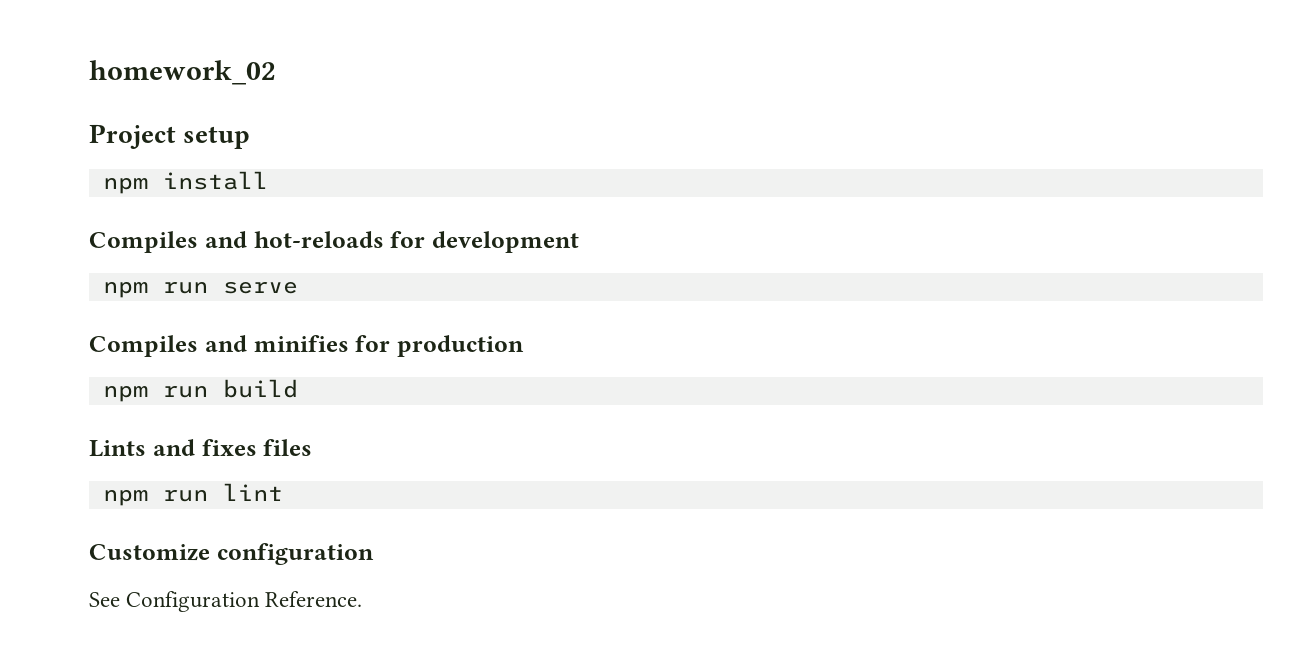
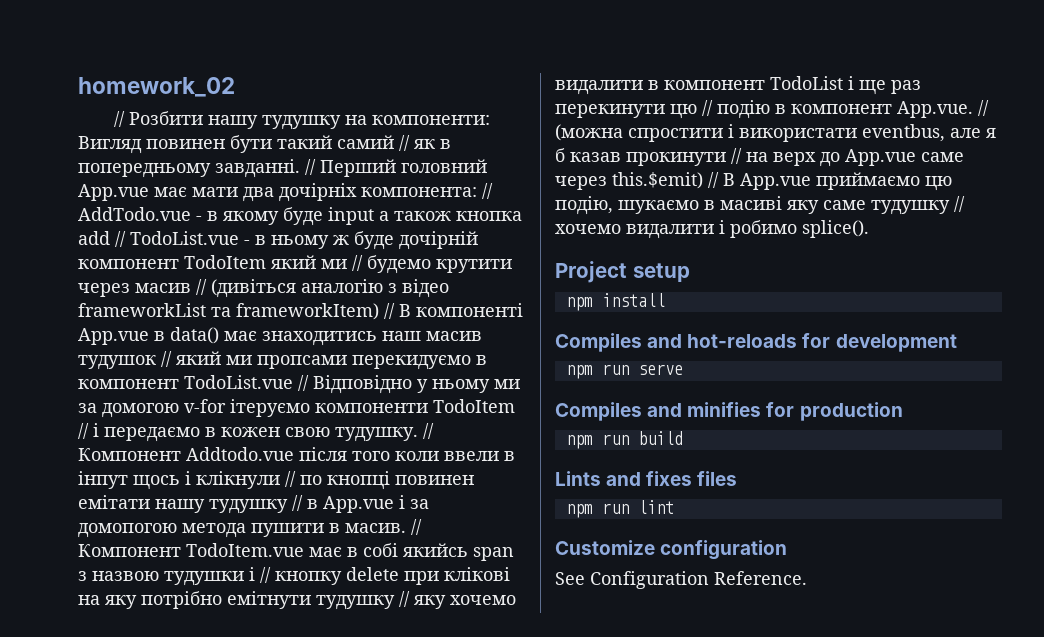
(276, 72) none -> [114,111,491,130] [78,135,451,154] [78,159,487,178] [78,183,493,202] [78,207,522,226] [78,231,478,250] [78,255,512,274] [78,279,449,298] [78,303,523,320] [78,327,482,346] [78,351,487,370] [78,375,520,394] [78,399,515,418] [78,423,434,442] [78,447,515,461] [78,471,474,490] [78,495,429,514] [78,519,422,538] [78,543,514,561] [78,567,510,586] [78,591,516,610] [555,76,921,95] [555,100,989,119] [555,124,996,142] [555,148,964,167] [555,172,952,191] [555,196,965,215] [555,220,869,239] // // Розбити нашу тудушку на компоненти: Вигляд повинен бути такий самий // як в попередньому завданні. // Перший головний App.vue має мати два дочірніх компонента: // AddTodo.vue - в якому буде input а також кнопка add // TodoList.vue - в ньому ж буде дочірній компонент TodoItem який ми // будемо крутити через масив // (дивіться аналогію з відео frameworkList та frameworkItem) // В компоненті App.vue в data() має знаходитись наш масив тудушок // який ми пропсами перекидуємо в компонент TodoList.vue // Відповідно у ньому ми за домогою v-for ітеруємо компоненти TodoItem // і передаємо в кожен свою тудушку. // Компонент Addtodo.vue після того коли ввели в інпут щось і клікнули // по кнопці повинен емітати нашу тудушку // в App.vue і за домопогою метода пушити в масив. // Компонент TodoItem.vue має в собі якийсь span з назвою тудушки і // кнопку delete при клікові на яку потрібно емітнути тудушку // яку хочемо видалити в компонент TodoList і ще раз перекинути цю // подію в компонент App.vue. // (можна спростити і використати eventbus, але я б казав прокинути // на верх до App.vue саме через this.$emit) // В App.vue приймаємо цю подію, шукаємо в масиві яку саме тудушку // хочемо видалити і робимо splice().

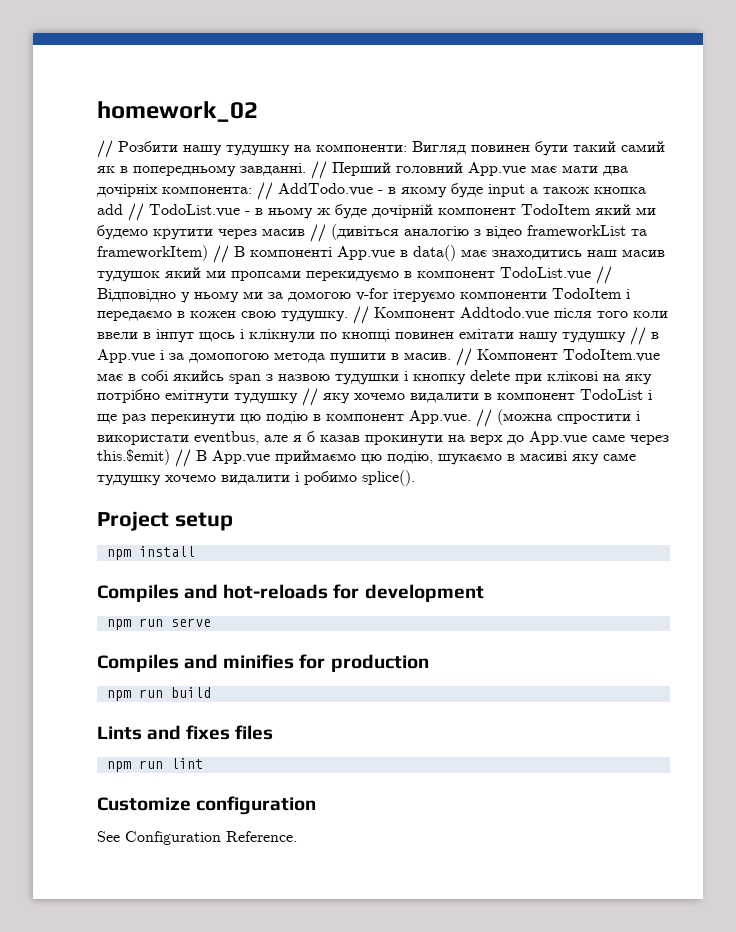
[399,135,410,151] // -> (665, 146) none
[352,255,363,271] // -> (656, 211) none
[161,351,172,367] // -> (160, 276) none
[78,423,89,439] // -> (622, 293) none
[285,471,296,487] // -> (315, 336) none
[260,567,271,583] // -> (408, 376) none
[702,100,713,116] // -> (261, 419) none
[731,148,742,164] // -> (443, 440) none
[954,196,965,212] // -> (161, 480) none

